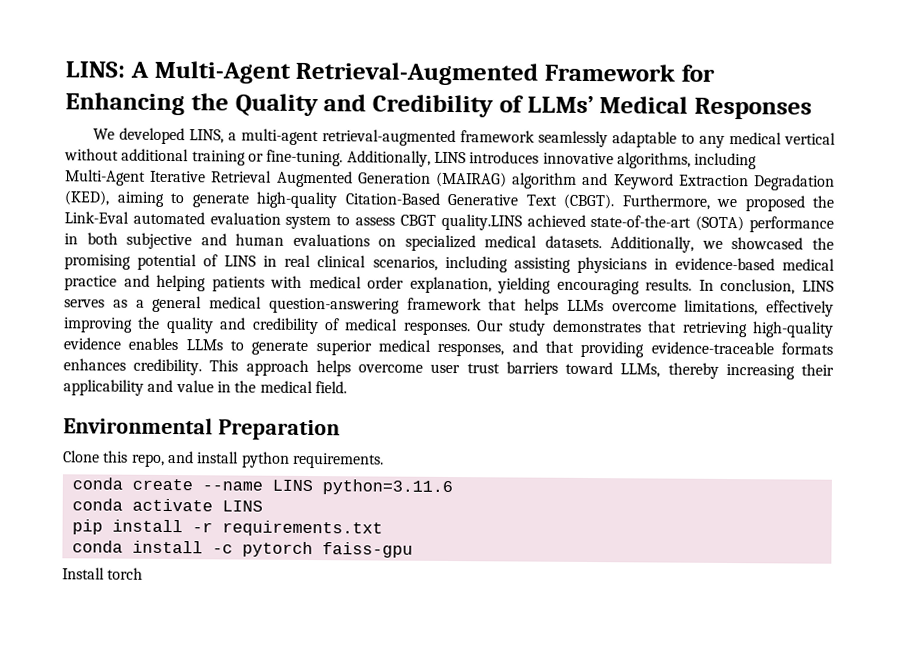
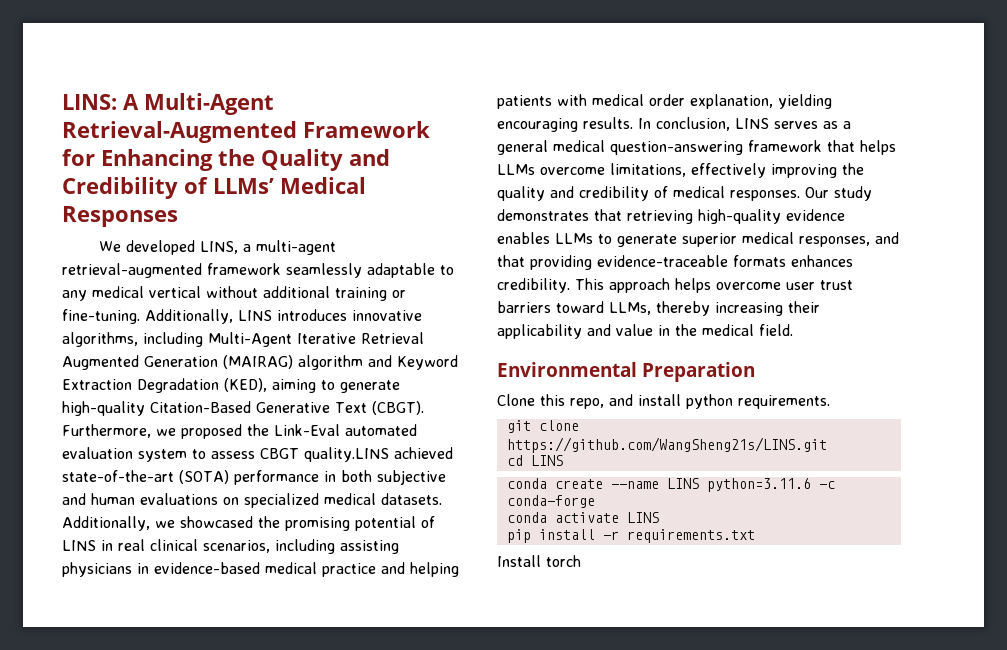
(384, 460) none -> [506,420,579,433] [506,437,827,453] [506,455,563,466] // git clone https://github.com/WangSheng21s/LINS.git // cd LINS
(453, 487) none -> [818,481,835,489] [506,495,595,508] -c conda-forge
[71,540,413,558] // conda install -c pytorch faiss-gpu -> (755, 536) none

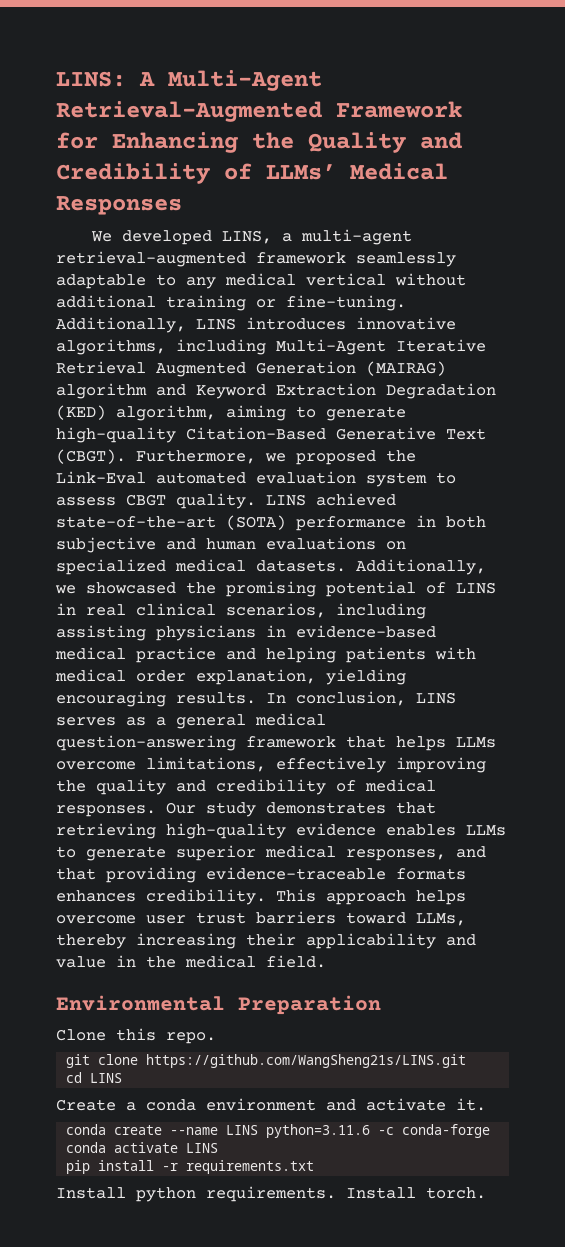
[224,378,267,392] (KED), -> [56,405,216,421] (KED) algorithm,
[304,447,389,462] quality.LINS -> [176,493,306,509] quality. LINS
[570,394,830,409] repo, and install python requirements. -> [166,1032,216,1044] repo.
(563, 460) none -> [56,1098,486,1111] // Create a conda environment and activate it.
[546,555,581,567] torch -> [136,1186,486,1202] python requirements. Install torch.

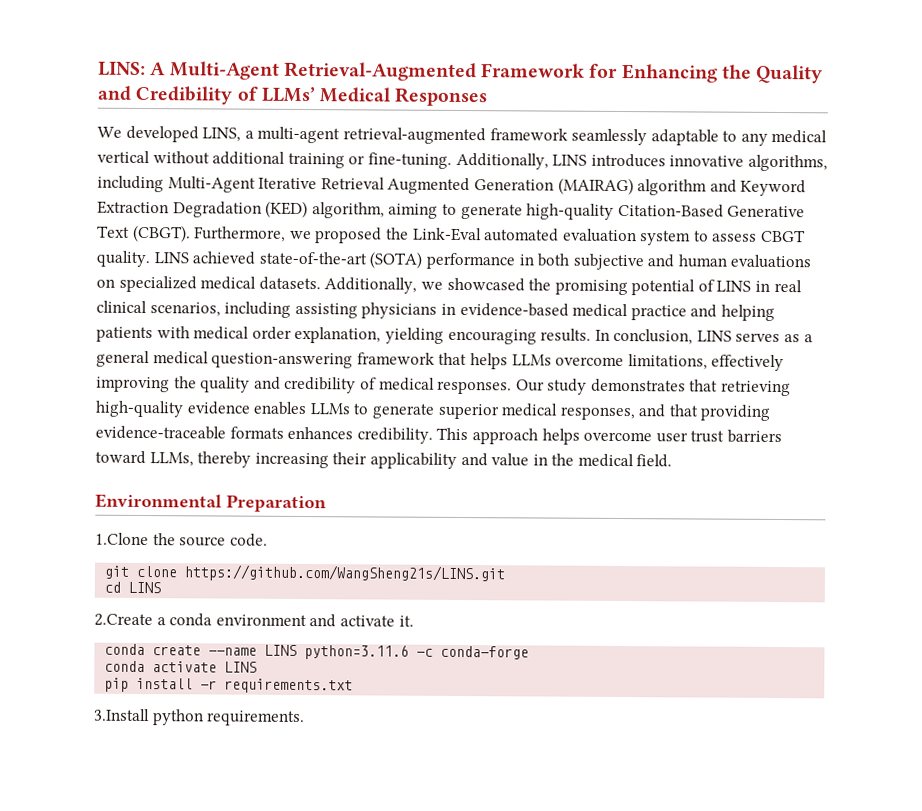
[56,1028,216,1044] Clone this repo. -> [95,532,268,547] 1.Clone the source code.
[56,1099,116,1111] Create -> [94,613,153,627] 2.Create
[56,1187,126,1199] Install -> [94,708,150,722] 3.Install
[346,1187,486,1199] Install torch. -> (306, 718) none

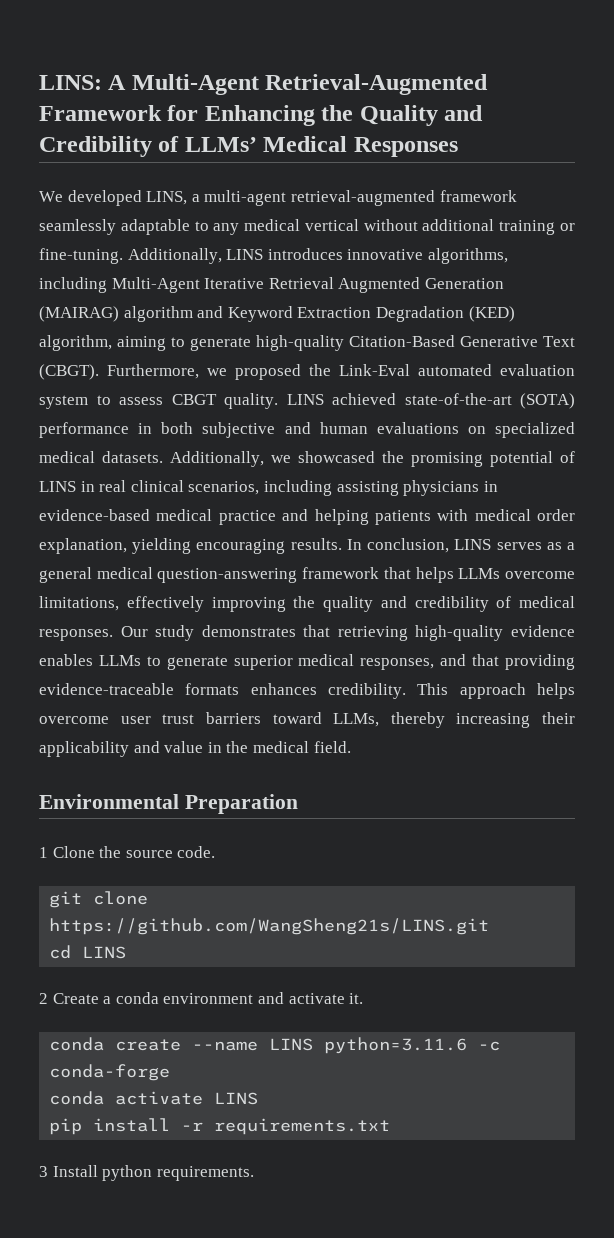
[95,532,149,546] 1.Clone -> [39,846,95,858] 1 Clone
[94,613,153,627] 2.Create -> [39,993,99,1004] 2 Create
[94,708,150,722] 3.Install -> [39,1165,98,1177] 3 Install

